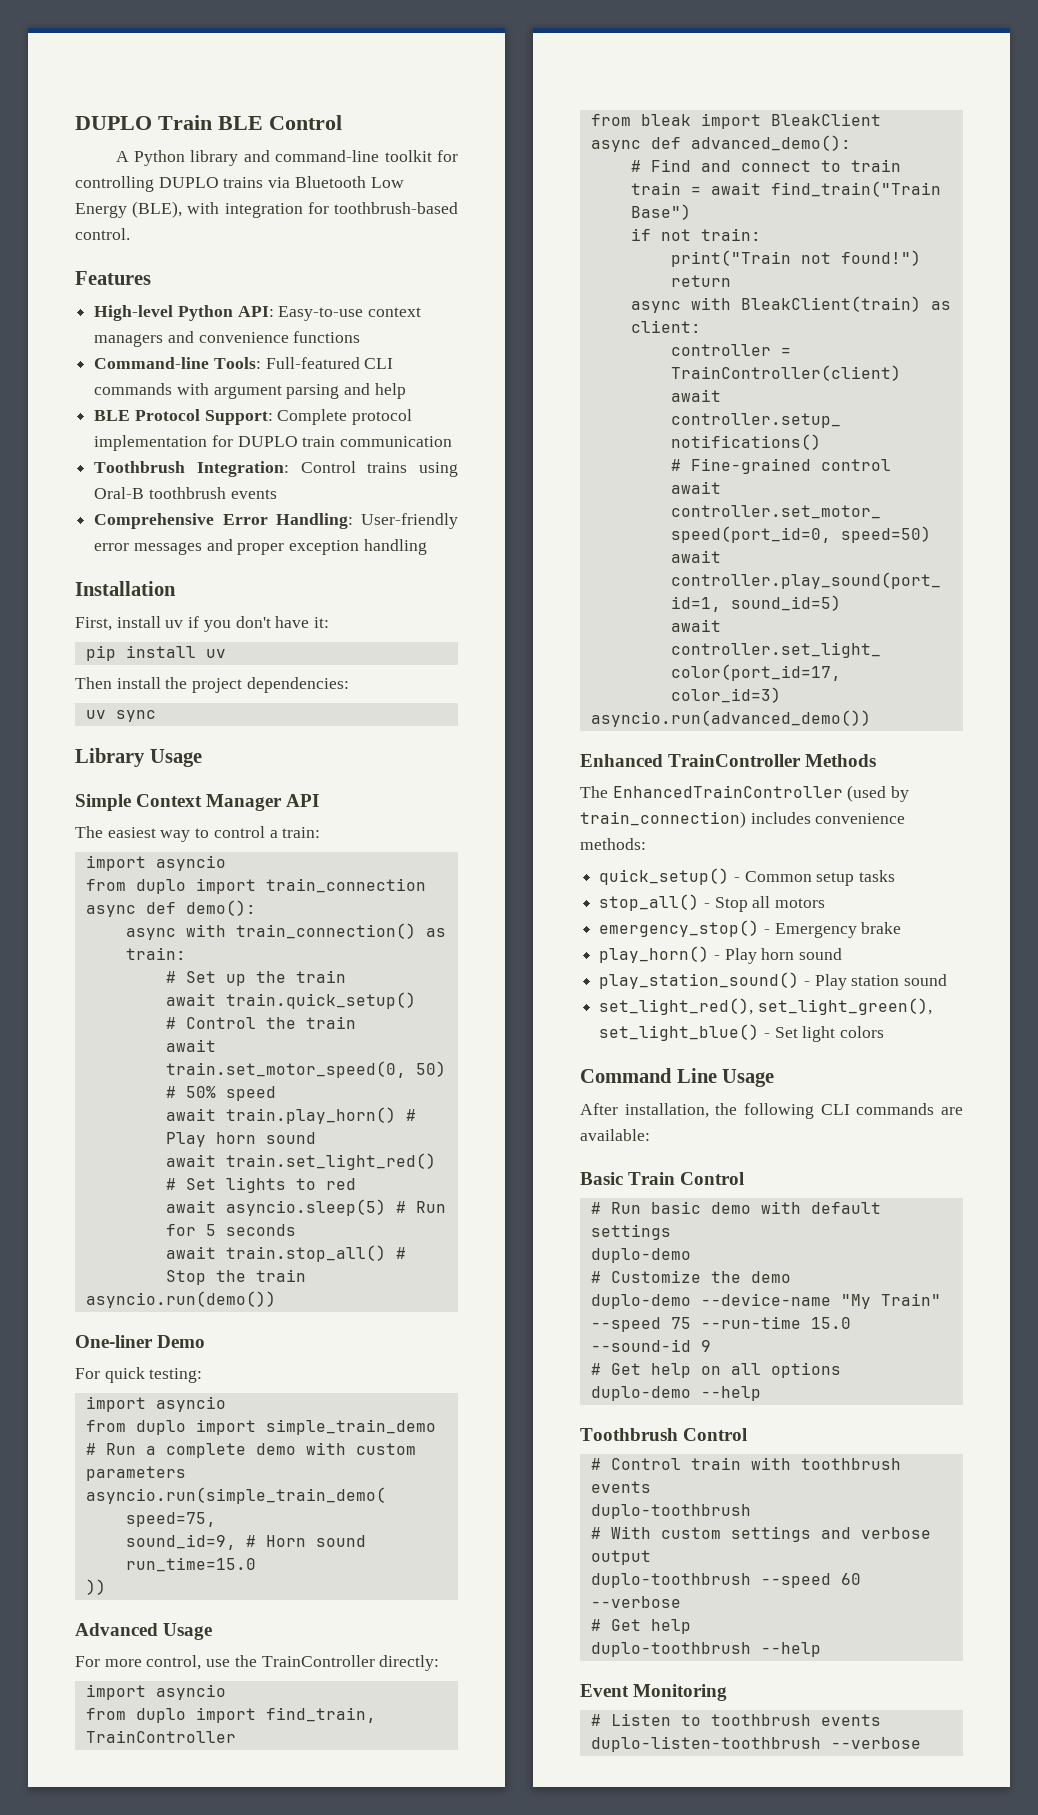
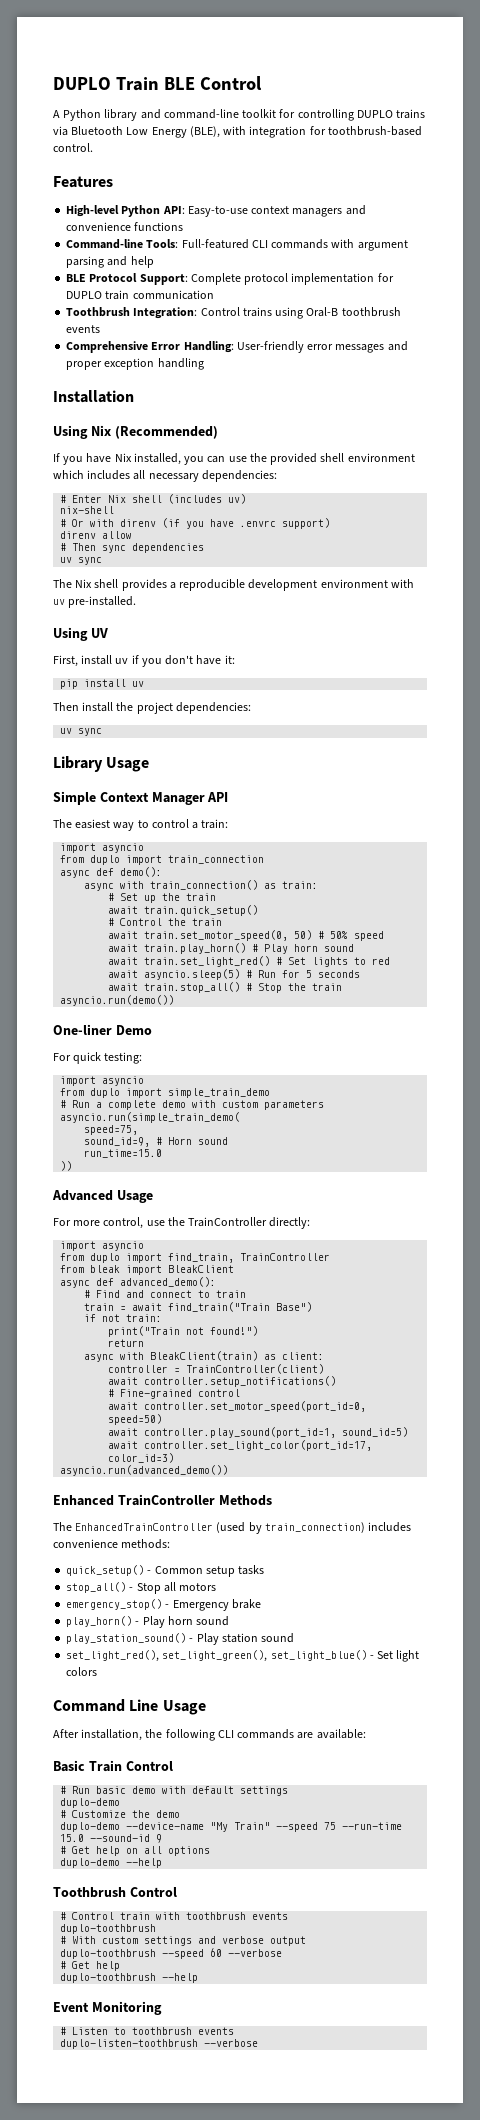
(176, 588) none -> [53,425,218,439] [53,453,415,465] [53,470,277,482] [60,494,247,504] [60,506,115,514] [60,518,331,529] [60,531,133,539] [60,543,205,553] [60,557,103,565] [53,579,414,591] [53,596,137,608] [53,627,108,641] // Using Nix (Recommended) // If you have Nix installed, you can use the provided shell environment which includes all necessary dependencies: // # Enter Nix shell (includes uv) // nix-shell // # Or with direnv (if you have .envrc support) // direnv allow // # Then sync dependencies // uv sync // The Nix shell provides a reproducible development environment with uv pre-installed. // Using UV

